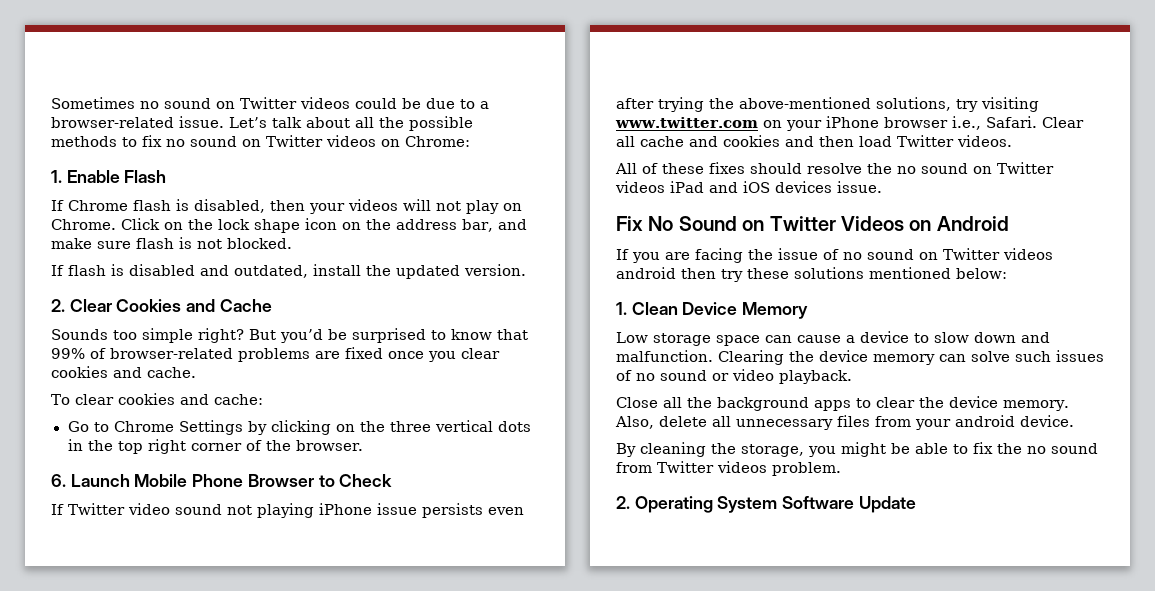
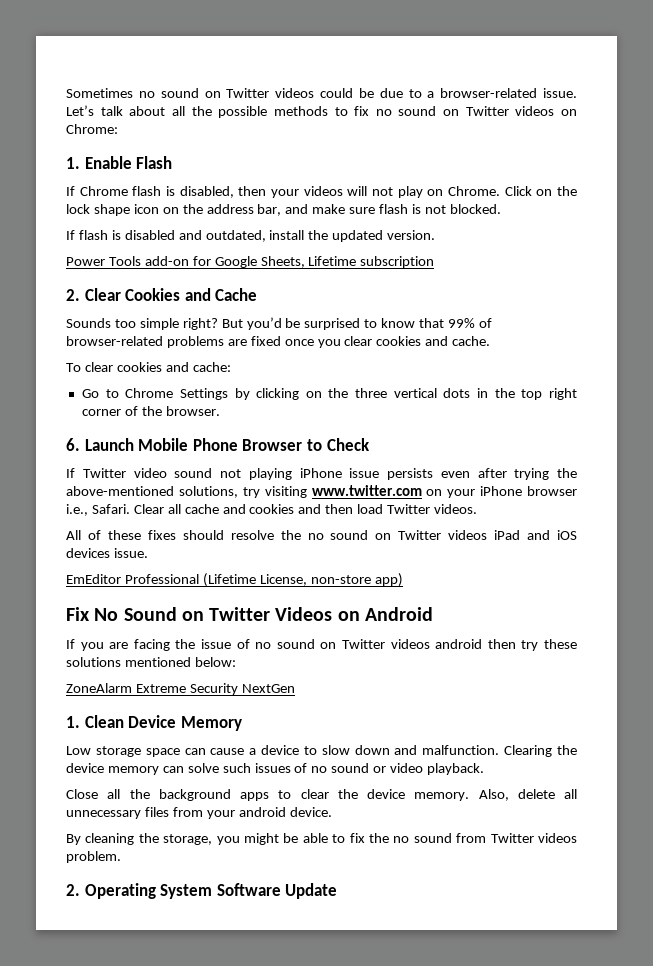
(526, 270) none -> [66,256,435,268] // Power Tools add-on for Google Sheets, Lifetime subscription
(882, 187) none -> [66,573,403,587] // EmEditor Professional (Lifetime License, non-store app)
(1007, 273) none -> [66,683,295,695] // ZoneAlarm Extreme Security NextGen

